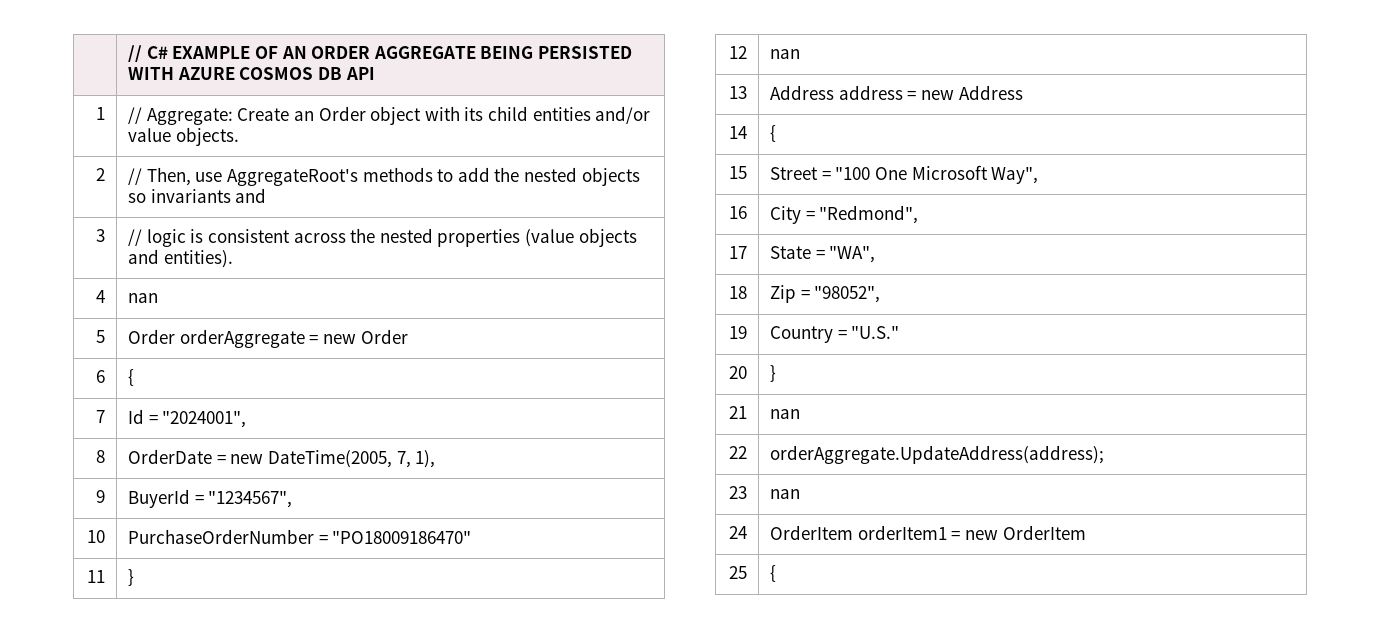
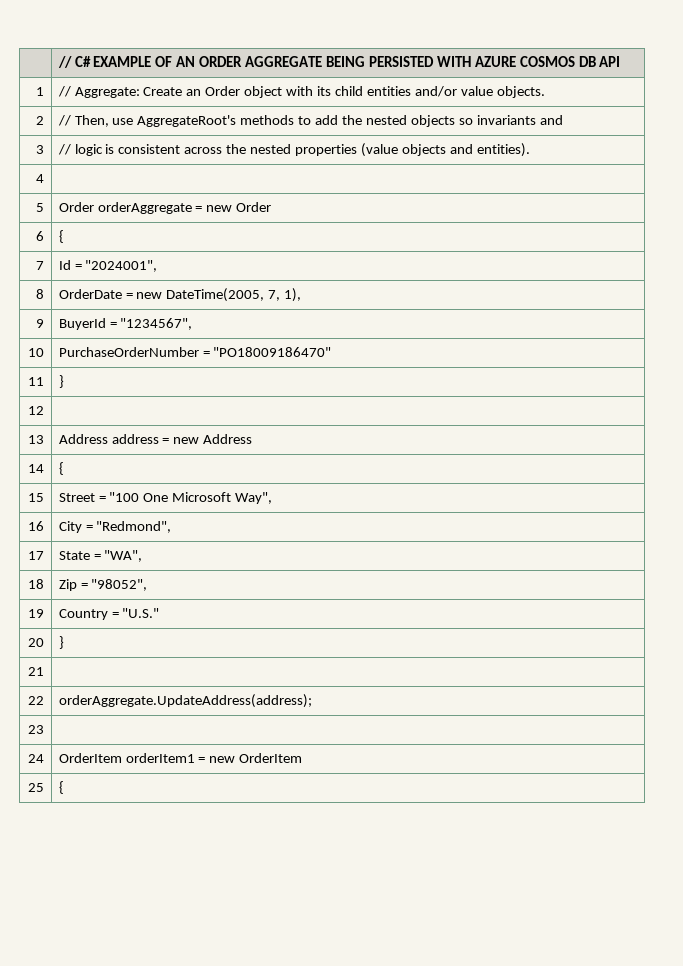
[128,293,159,303] nan -> (45, 178) none
[770,49,801,59] nan -> (45, 410) none
[770,409,801,419] nan -> (45, 671) none
[770,489,801,499] nan -> (45, 729) none

